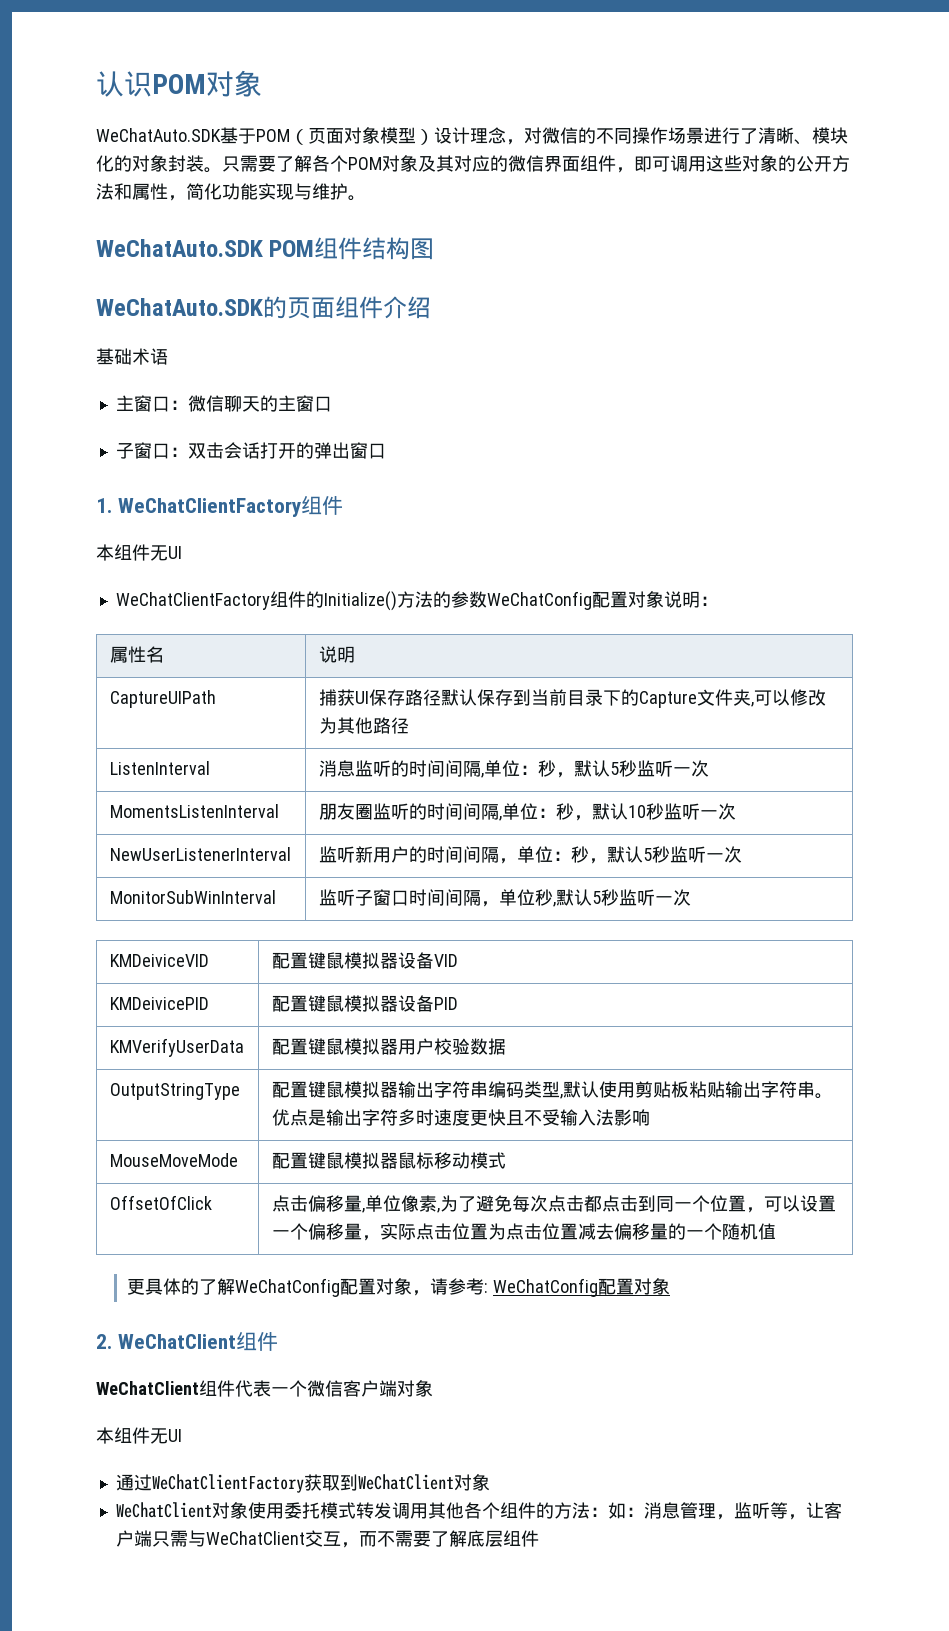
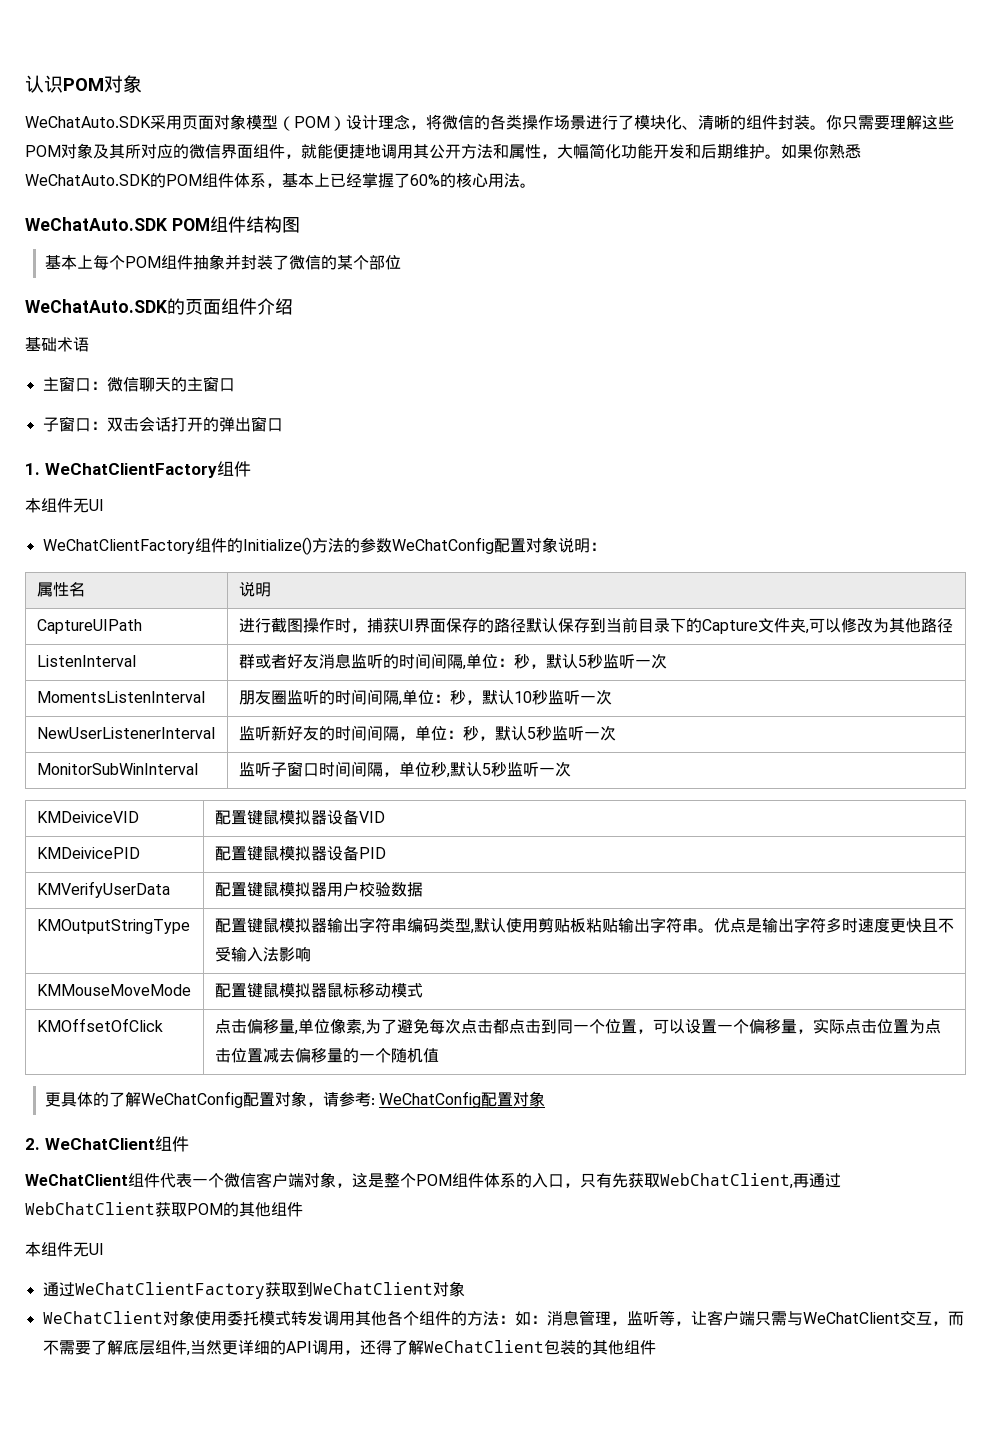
[220,127,308,145] 基于POM（ -> [150,115,182,130] 采用
(416, 135) none -> [278,116,330,131] （POM
[524,127,632,144] 对微信的不同 -> [426,114,522,130] 将微信的各类
[758,127,848,145] [96,155,348,173] 清晰、模块化的对象封装。只需要了解各个 -> [634,115,954,130] 模块化、清晰的组件封装。你只需要理解这些
(454, 163) none -> [125,144,141,159] 所
[634,155,796,172] 即可调用这些对象的 -> [301,144,429,159] 就能便捷地调用其
(186, 198) none -> [557,144,589,159] 大幅
[258,183,312,200] 实现与 -> [653,144,733,159] 开发和后期
(366, 198) none -> [781,143,861,159] [25,173,536,188] 如果你熟悉WeChatAuto.SDK的POM组件体系，基本上已经掌握了60%的核心用法。
(435, 249) none -> [44,254,401,270] // 基本上每个POM组件抽象并封装了微信的某个部位
[318,689,405,706] 捕获UI保存 -> [238,617,494,633] 进行截图操作时，捕获UI界面保存的
(210, 768) none -> [238,654,319,669] 群或者好友
[372,846,409,863] 用户 -> [286,726,319,741] 好友
[109,1083,240,1100] OutputStringType -> [36,919,190,934] KMOutputStringType
[109,1153,238,1167] MouseMoveMode -> [36,984,191,996] KMMouseMoveMode
[109,1195,212,1210] OffsetOfClick -> [36,1018,163,1032] KMOffsetOfClick
(433, 1388) none -> [336,1173,841,1189] [25,1202,303,1217] ，这是整个POM组件体系的入口，只有先获取WebChatClient,再通过WebChatClient获取POM的其他组件
(539, 1538) none -> [185,1339,656,1356] ,当然更详细的API调用，还得了解WeChatClient包装的其他组件

